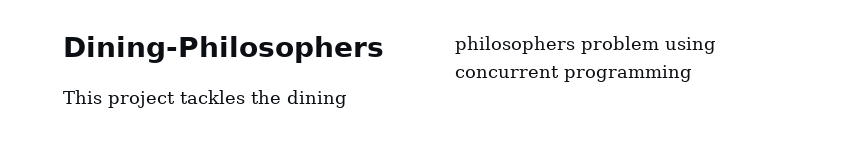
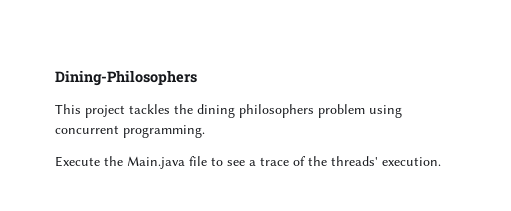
[564,65,692,82] programming -> [123,125,205,138] [55,156,441,169] programming. // Execute the Main.java file to see a trace of the threads' execution.

